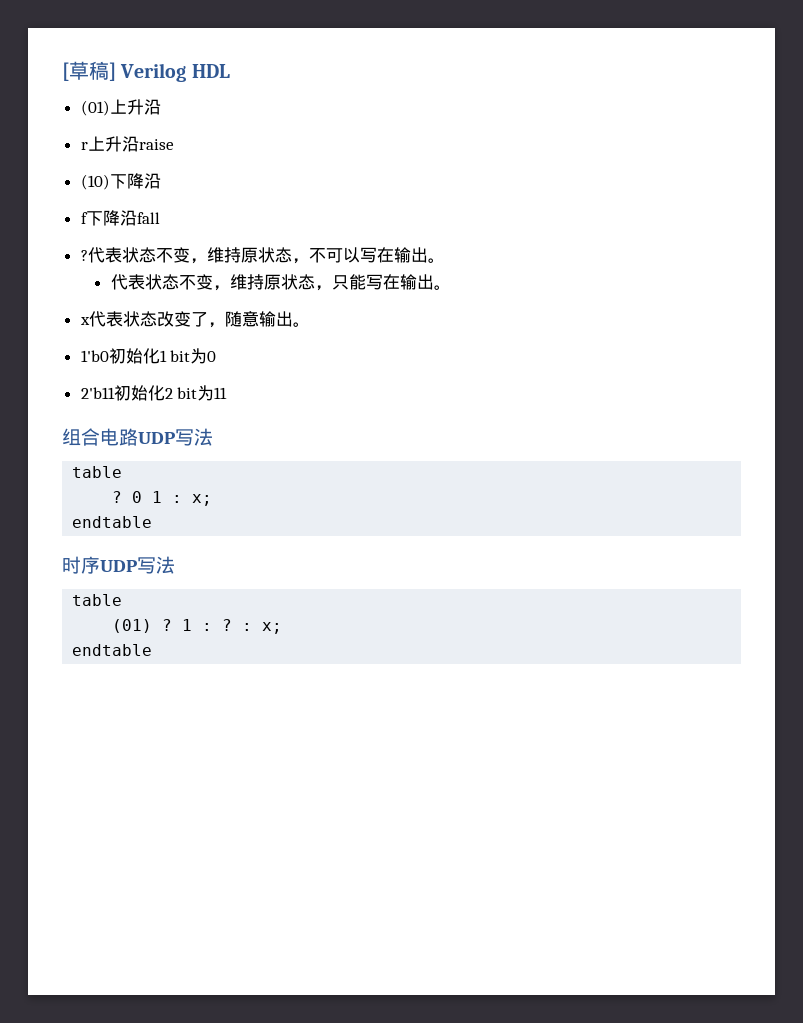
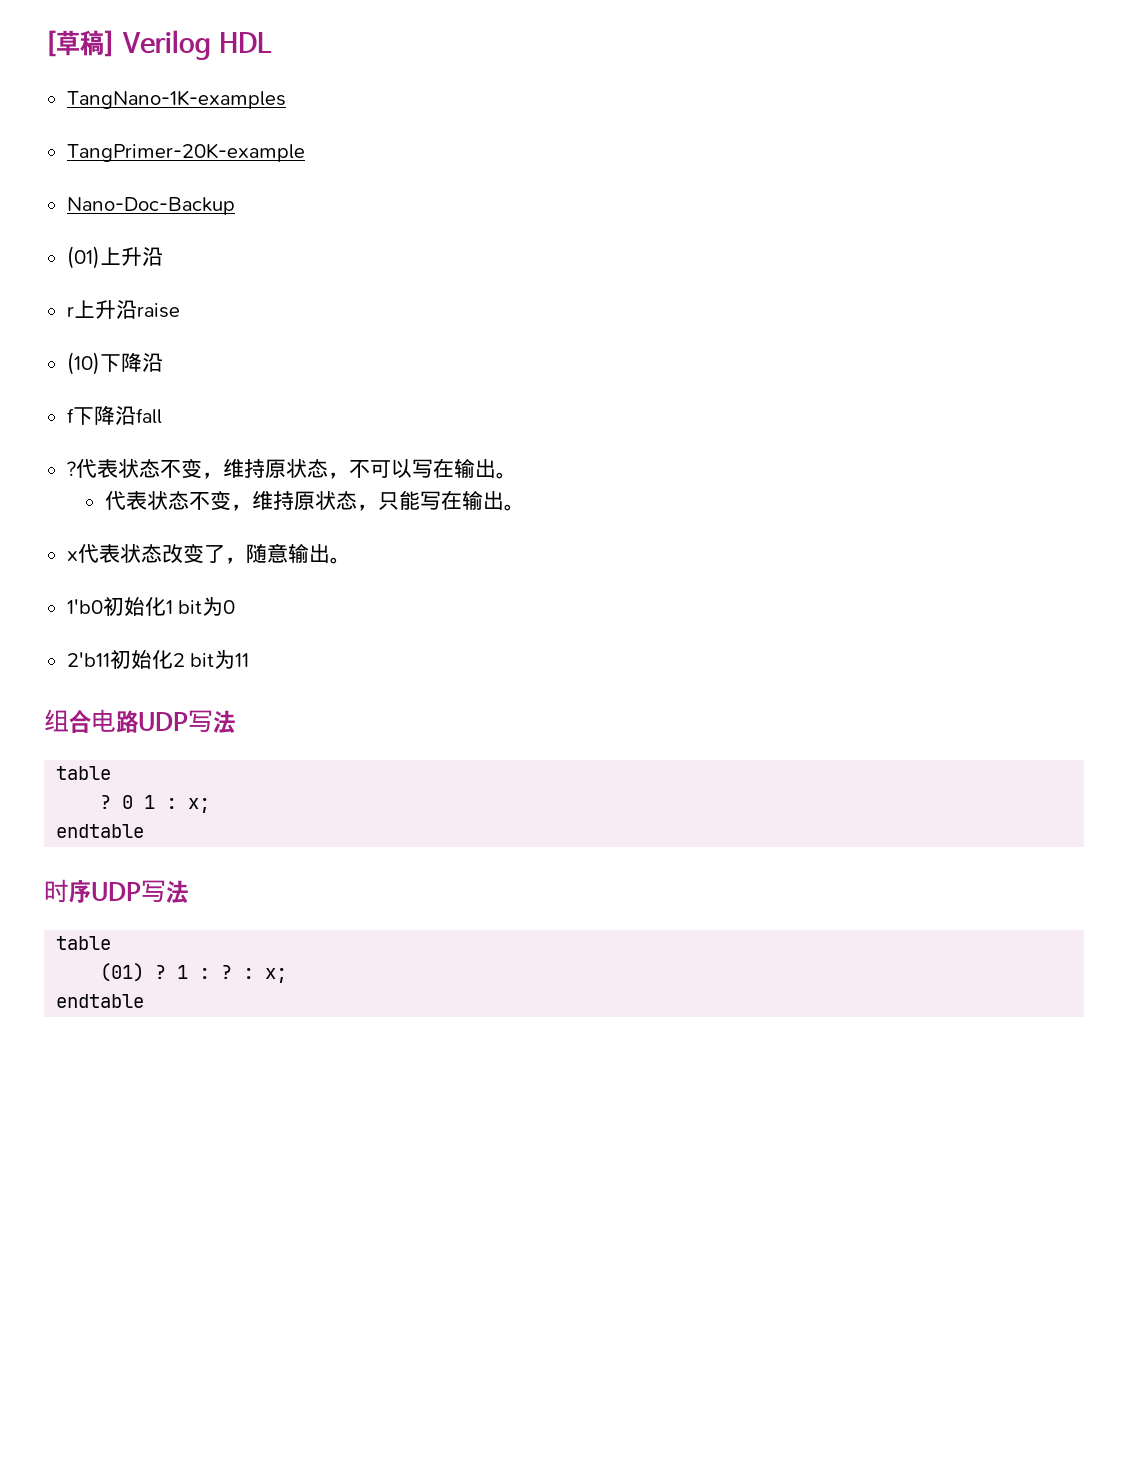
(230, 71) none -> [66,90,286,109] [66,143,305,162] [66,197,235,215] // TangNano-1K-examples // TangPrimer-20K-example // Nano-Doc-Backup

